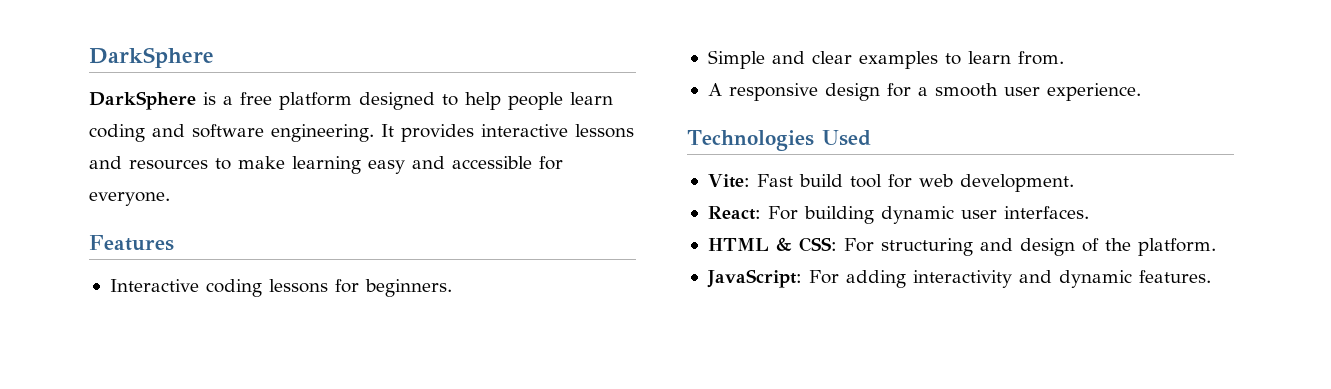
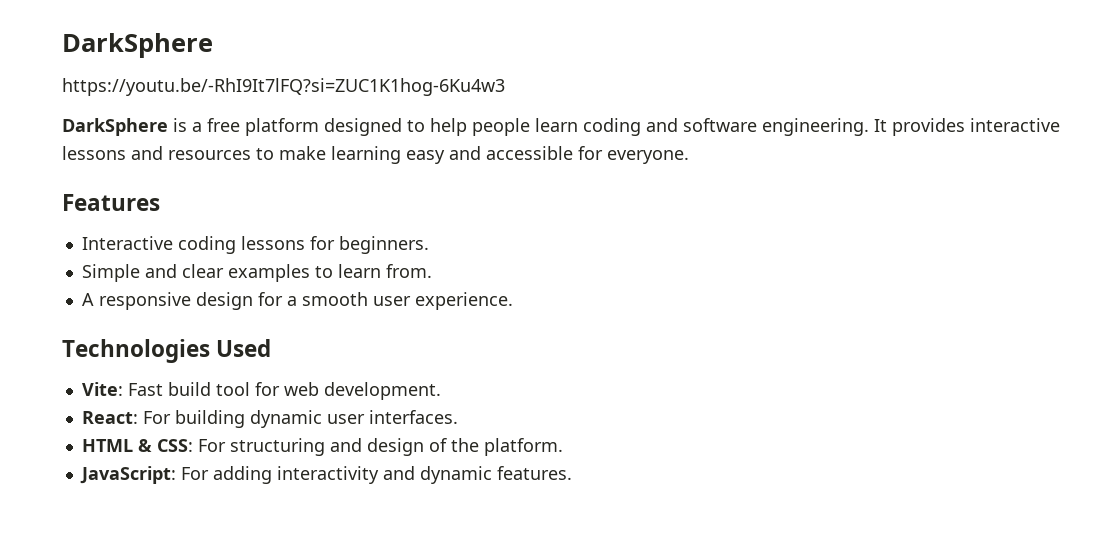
[89,47,214,68] DarkSphere -> [62,33,213,58] [62,78,505,96] DarkSphere // https://youtu.be/-RhI9It7lFQ?si=ZUC1K1hog-6Ku4w3

